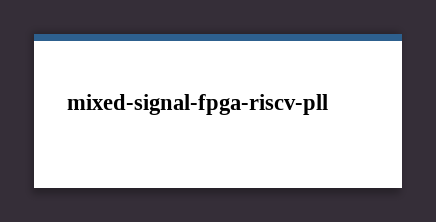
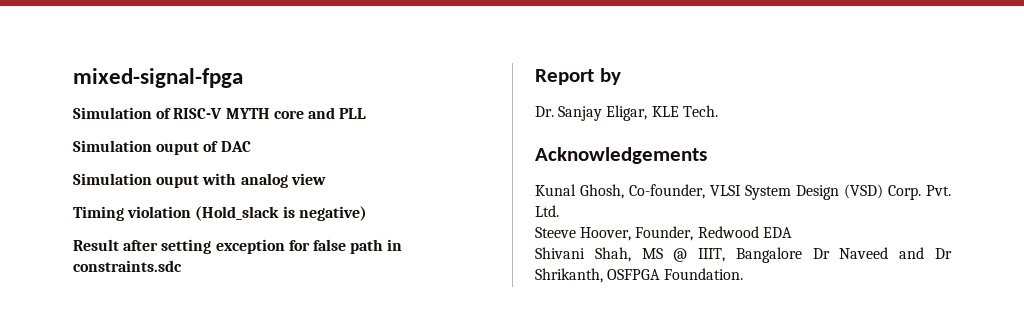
[67,94,328,115] mixed-signal-fpga-riscv-pll -> [73,68,243,88] [73,107,367,119] [73,140,251,155] [73,173,326,188] [73,206,367,221] [73,239,403,254] [73,260,182,272] [535,68,621,85] [535,105,718,121] [535,147,707,164] [535,184,951,200] [535,205,559,217] [535,226,792,241] [535,247,952,263] [535,268,744,283] mixed-signal-fpga // Simulation of RISC-V MYTH core and PLL // Simulation ouput of DAC // Simulation ouput with analog view // Timing violation (Hold_slack is negative) // Result after setting exception for false path in constraints.sdc // Report by // Dr. Sanjay Eligar, KLE Tech. // Acknowledgements // Kunal Ghosh, Co-founder, VLSI System Design (VSD) Corp. Pvt. Ltd. // Steeve Hoover, Founder, Redwood EDA // Shivani Shah, MS @ IIIT, Bangalore Dr Naveed and Dr Shrikanth, OSFPGA Foundation.

